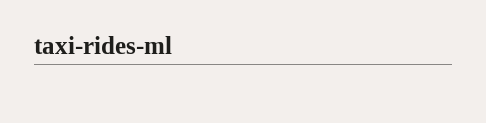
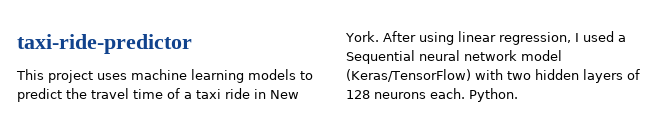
[34,36,172,54] taxi-rides-ml -> [17,34,192,54] [16,69,313,83] [17,88,299,102] [345,31,626,45] [346,50,562,64] [346,69,640,83] [346,88,518,102] taxi-ride-predictor // This project uses machine learning models to predict the travel time of a taxi ride in New York. After using linear regression, I used a Sequential neural network model (Keras/TensorFlow) with two hidden layers of 128 neurons each. Python.

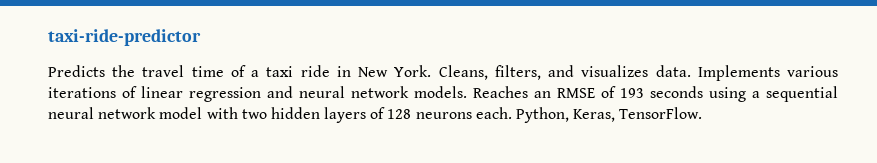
[16,69,313,83] [17,88,62,102] This project uses machine learning models to predict -> [48,65,105,77] Predicts
[382,31,626,45] [346,50,415,64] After using linear regression, I used a Sequential -> [438,65,839,81] [48,86,838,102] Cleans, filters, and visualizes data. Implements various iterations of linear regression and neural network models. Reaches an RMSE of 193 seconds using a sequential
[346,69,471,82] (Keras/TensorFlow) -> (203, 113) none
[469,88,518,102] Python. -> [516,107,703,123] Python, Keras, TensorFlow.

